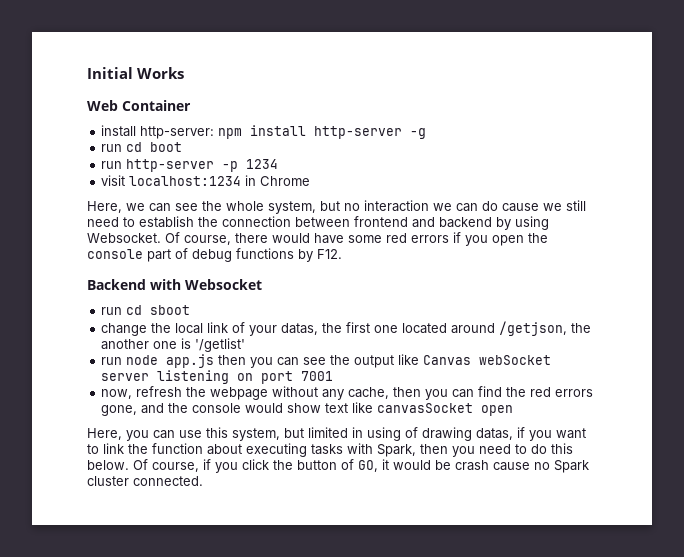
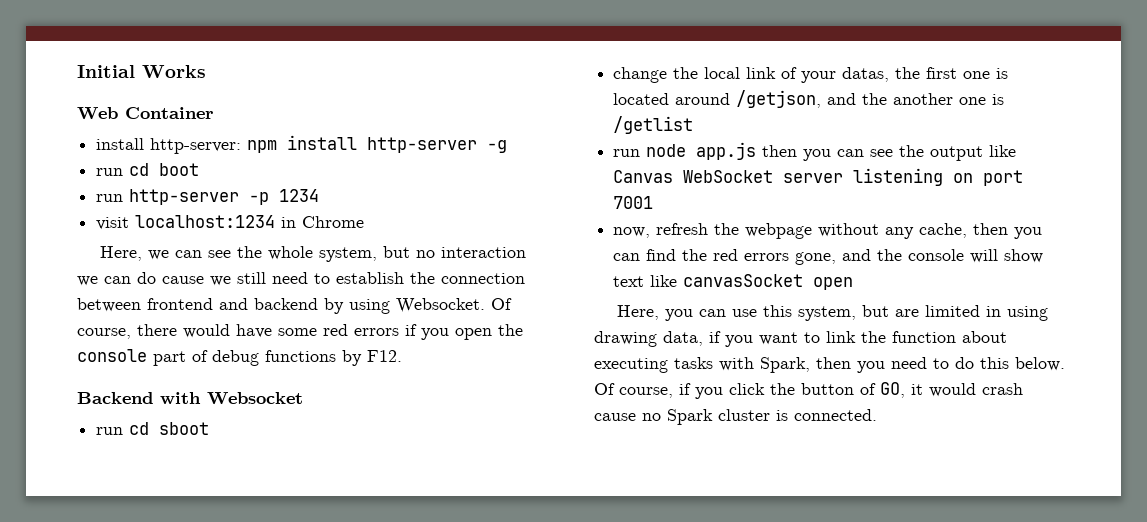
(399, 329) none -> [996,68,1009,79] is
(568, 328) none -> [827,93,857,105] and
[195,338,246,352] '/getlist' -> [613,116,694,134] /getlist
[479,355,552,365] webSocket -> [683,170,774,183] WebSocket
[245,403,284,413] would -> [970,249,999,263] will
(304, 433) none -> [895,309,920,317] are
[405,427,513,441] of drawing datas, -> [594,331,703,347] drawing data,
[435,460,451,470] be -> (976, 390) none
(129, 481) none -> [776,410,788,421] is

